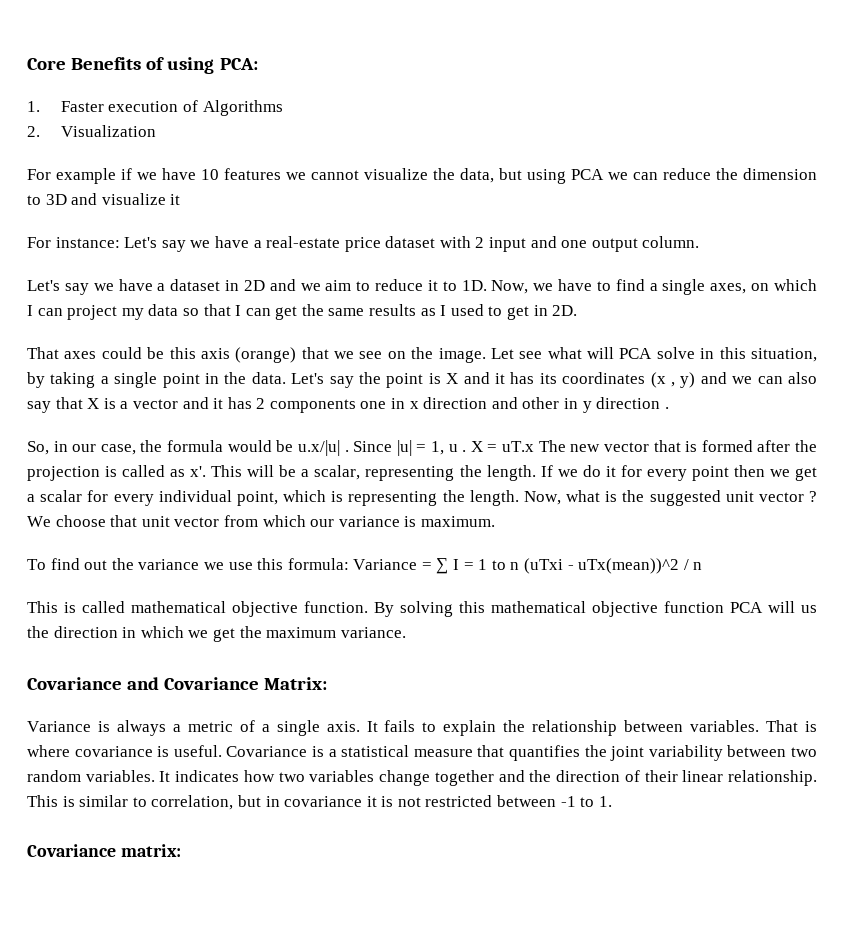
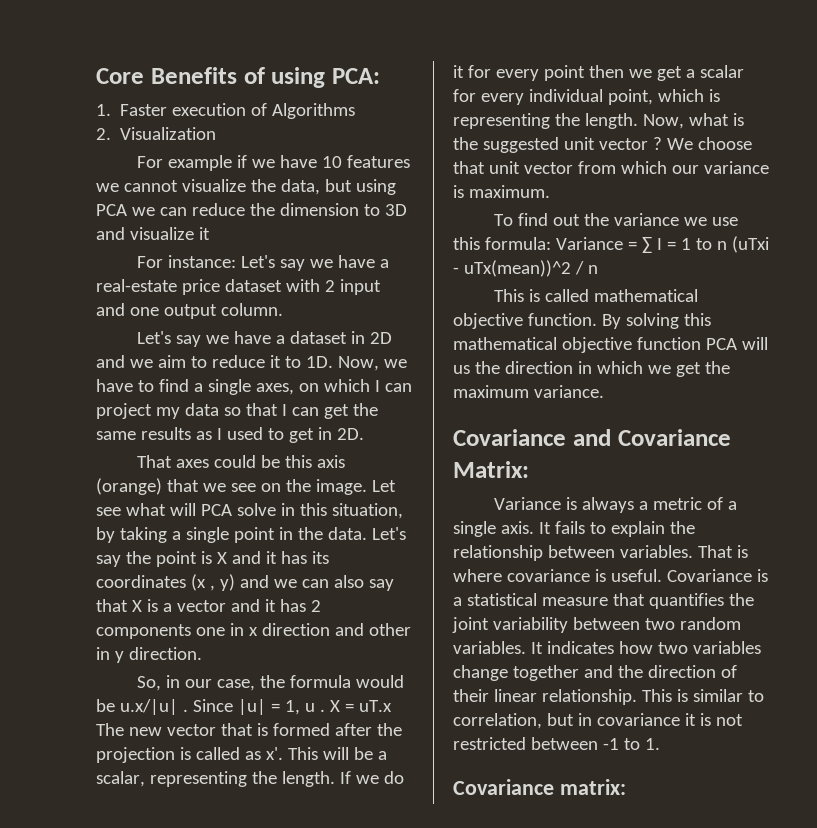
[596,397,669,409] direction . -> [128,647,202,660] direction.

